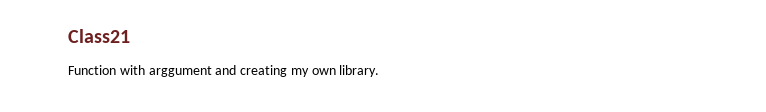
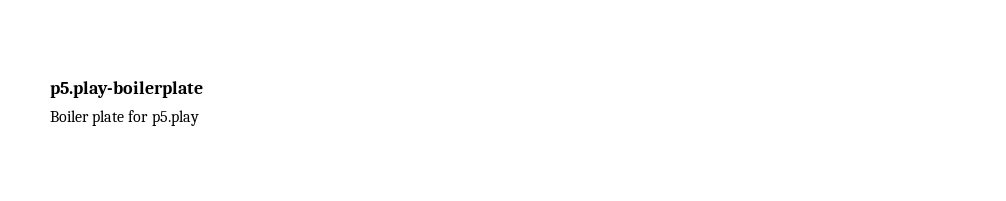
[68,29,130,43] [68,65,380,77] Class21 // Function with arggument and creating my own library. -> [50,81,203,98] [50,110,199,126] p5.play-boilerplate // Boiler plate for p5.play

